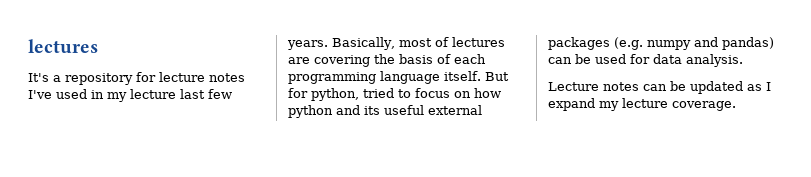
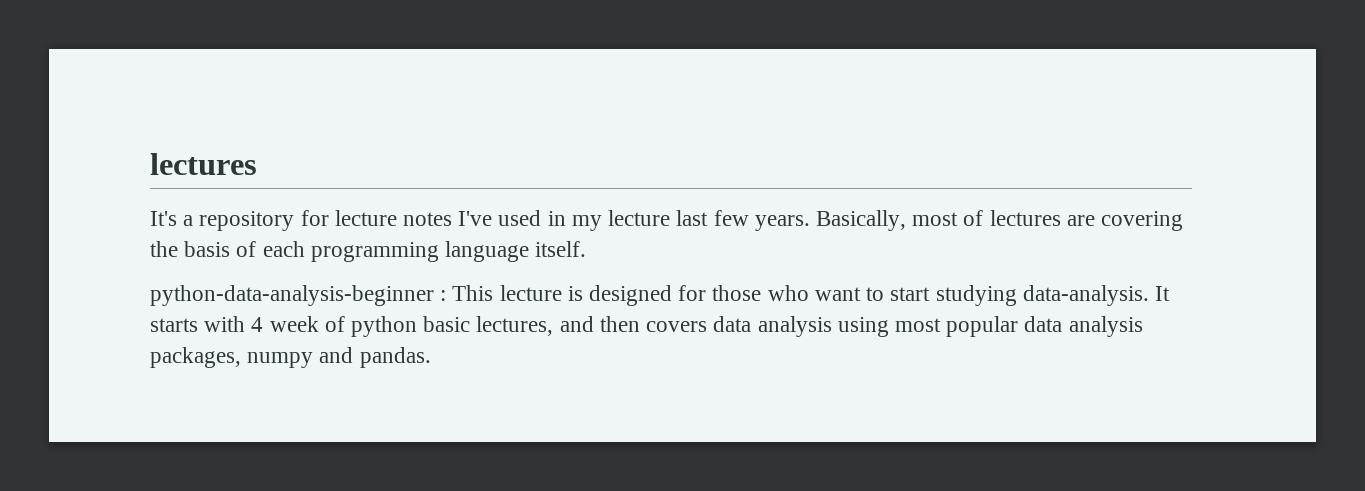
[485,72,509,81] [288,88,501,101] [288,105,482,118] [548,37,774,50] [548,54,743,67] [548,81,771,94] [548,98,736,111] But for python, tried to focus on how python and its useful external packages (e.g. numpy and pandas) can be used for data analysis. // Lecture notes can be updated as I expand my lecture coverage. -> [150,285,1170,306] [150,316,1143,337] [150,347,431,368] // python-data-analysis-beginner : This lecture is designed for those who want to start studying data-analysis. It starts with 4 week of python basic lectures, and then covers data analysis using most popular data analysis packages, numpy and pandas.

